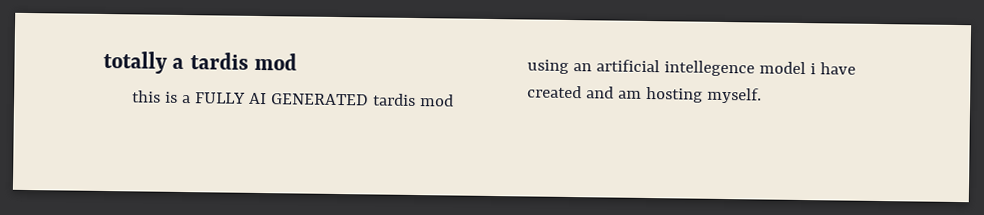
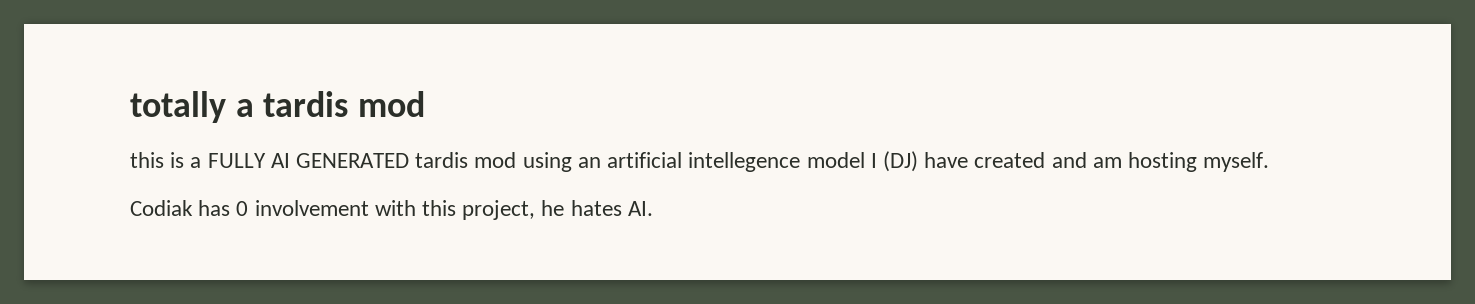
[809,63,816,75] i -> [870,151,918,172] I (DJ)
(762, 95) none -> [130,200,653,220] // Codiak has 0 involvement with this project, he hates AI.

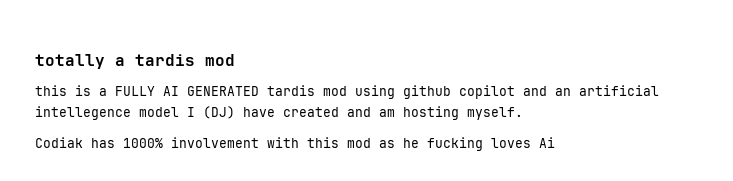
(572, 162) none -> [403,85,547,99] github copilot and
[236,201,249,216] 0 -> [123,138,163,148] 1000%
[462,200,653,220] project, he hates AI. -> [347,137,555,151] mod as he fucking loves Ai

